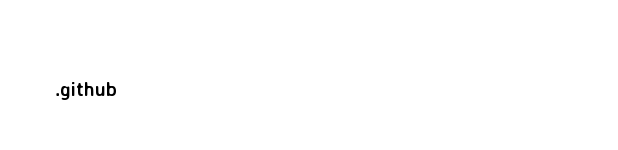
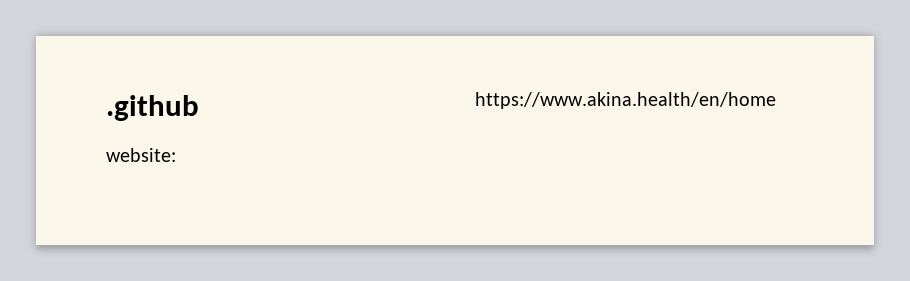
(117, 91) none -> [106,148,176,162] [475,92,776,109] // website: https://www.akina.health/en/home

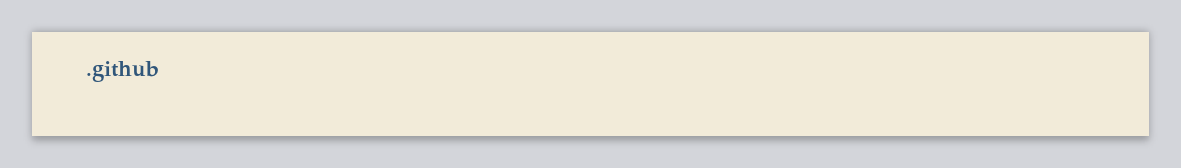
[106,148,176,162] [475,92,776,109] // website: https://www.akina.health/en/home -> (159, 71) none

